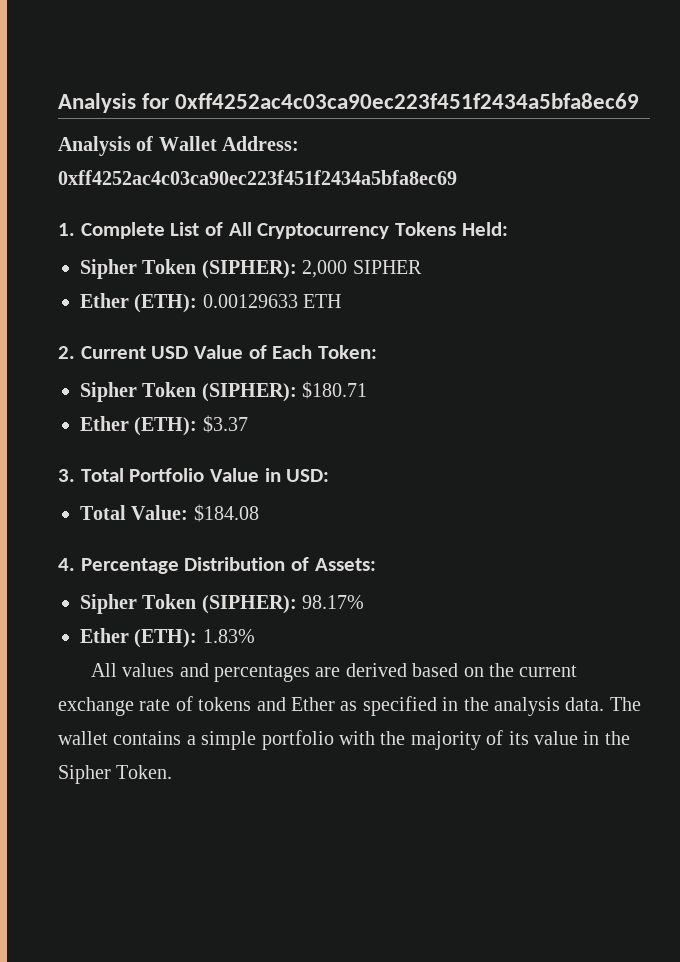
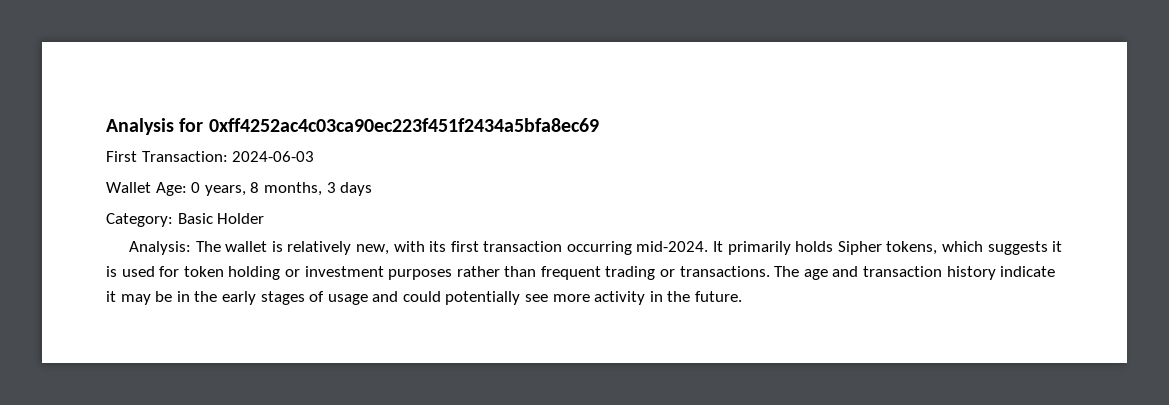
[58,136,300,156] [58,170,457,185] [58,222,508,239] [80,259,422,279] [80,293,342,313] [58,345,378,359] [80,381,368,402] [80,415,248,436] [58,468,330,482] [80,504,259,522] [58,557,376,574] [80,594,365,614] [80,628,255,648] [90,663,578,682] [58,696,641,716] [58,730,630,750] [58,765,173,784] Analysis of Wallet Address: 0xff4252ac4c03ca90ec223f451f2434a5bfa8ec69 // 1. Complete List of All Cryptocurrency Tokens Held: // Sipher Token (SIPHER): 2,000 SIPHER // Ether (ETH): 0.00129633 ETH // 2. Current USD Value of Each Token: // Sipher Token (SIPHER): $180.71 // Ether (ETH): $3.37 // 3. Total Portfolio Value in USD: // Total Value: $184.08 // 4. Percentage Distribution of Assets: // Sipher Token (SIPHER): 98.17% // Ether (ETH): 1.83% // All values and percentages are derived based on the current exchange rate of tokens and Ether as specified in the analysis data. The wallet contains a simple portfolio with the majority of its value in the Sipher Token. -> [106,151,315,162] [106,182,373,196] [106,213,265,227] [128,241,1063,255] [106,266,1056,280] [106,291,743,305] First Transaction: 2024-06-03 // Wallet Age: 0 years, 8 months, 3 days // Category: Basic Holder // Analysis: The wallet is relatively new, with its first transaction occurring mid-2024. It primarily holds Sipher tokens, which suggests it is used for token holding or investment purposes rather than frequent trading or transactions. The age and transaction history indicate it may be in the early stages of usage and could potentially see more activity in the future.

